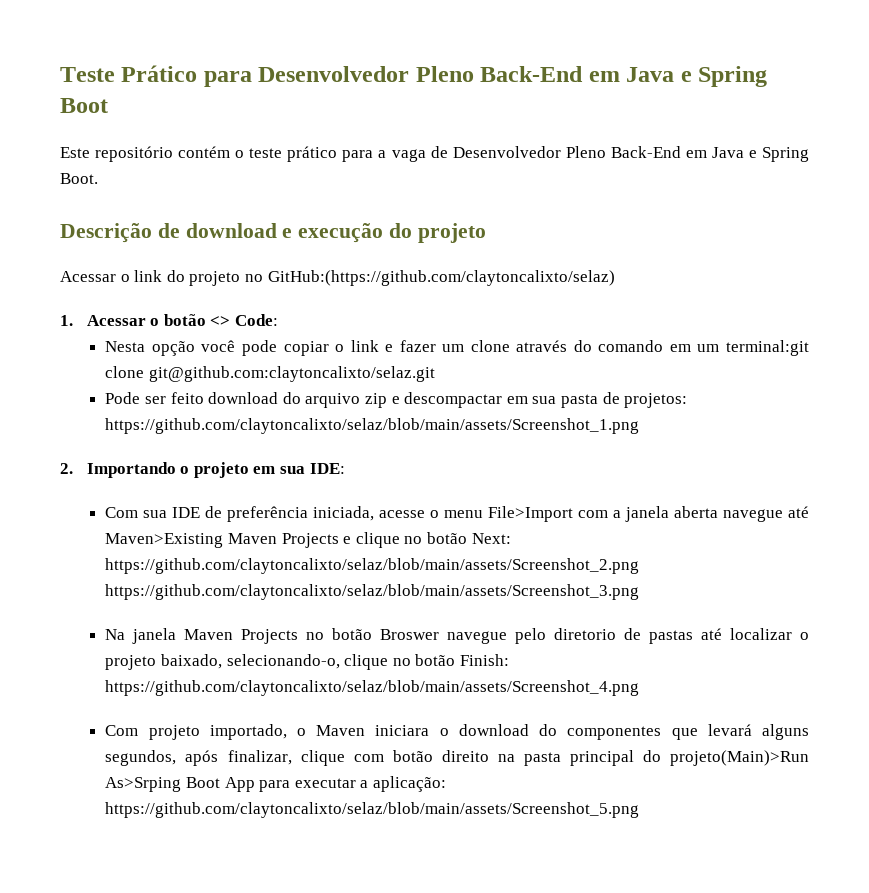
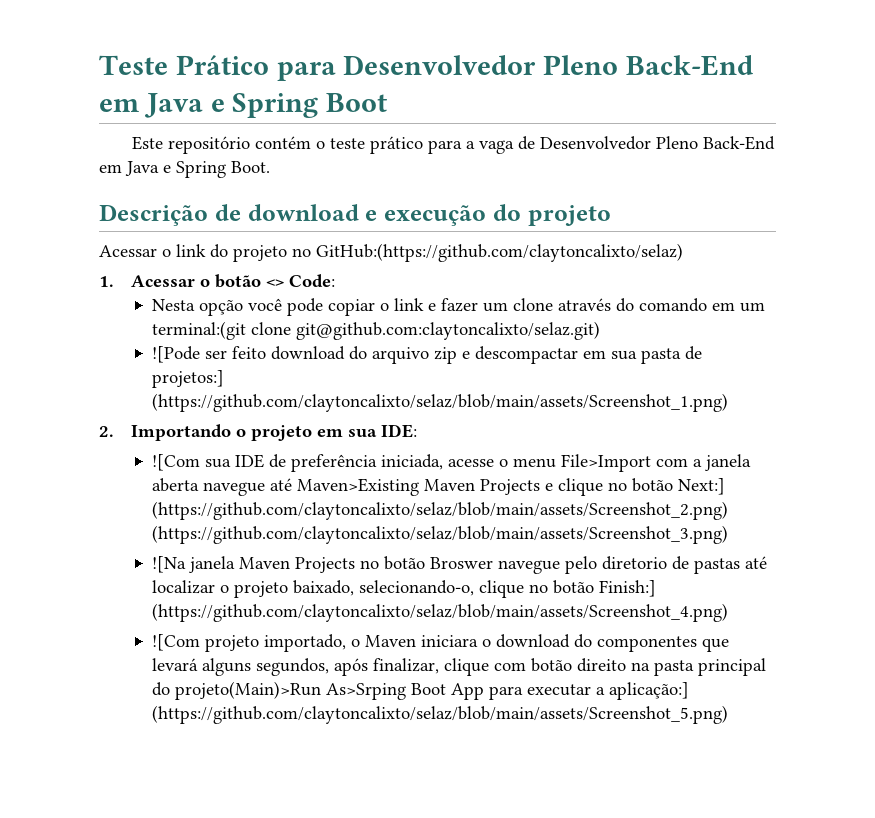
[726,340,810,356] [105,366,436,382] [105,392,141,404] terminal:git clone git@github.com:claytoncalixto/selaz.git // Pode -> [151,321,600,340] [151,346,200,363] terminal:(git clone git@github.com:claytoncalixto/selaz.git) // ![Pode
[624,393,688,408] [105,418,640,434] projetos: https://github.com/claytoncalixto/selaz/blob/main/assets/Screenshot_1.png -> [151,370,224,388] [151,393,728,412] projetos:] (https://github.com/claytoncalixto/selaz/blob/main/assets/Screenshot_1.png)
[105,507,139,518] Com -> [151,454,200,471] ![Com
[471,533,511,544] [105,558,640,574] [105,584,640,600] [105,629,126,640] Next: https://github.com/claytoncalixto/selaz/blob/main/assets/Screenshot_2.png https://github.com/claytoncalixto/selaz/blob/main/assets/Screenshot_3.png // Na -> [677,478,725,495] [151,501,728,520] [151,525,728,544] [151,556,186,573] Next:] (https://github.com/claytoncalixto/selaz/blob/main/assets/Screenshot_2.png) (https://github.com/claytoncalixto/selaz/blob/main/assets/Screenshot_3.png) // ![Na
[459,654,509,666] [105,680,640,696] [105,725,139,736] Finish: https://github.com/claytoncalixto/selaz/blob/main/assets/Screenshot_4.png // Com -> [598,580,656,597] [151,603,728,622] [151,634,200,651] Finish:] (https://github.com/claytoncalixto/selaz/blob/main/assets/Screenshot_4.png) // ![Com
[372,776,446,792] [105,802,640,818] aplicação: https://github.com/claytoncalixto/selaz/blob/main/assets/Screenshot_5.png -> [608,682,689,700] [151,705,728,724] aplicação:] (https://github.com/claytoncalixto/selaz/blob/main/assets/Screenshot_5.png)

